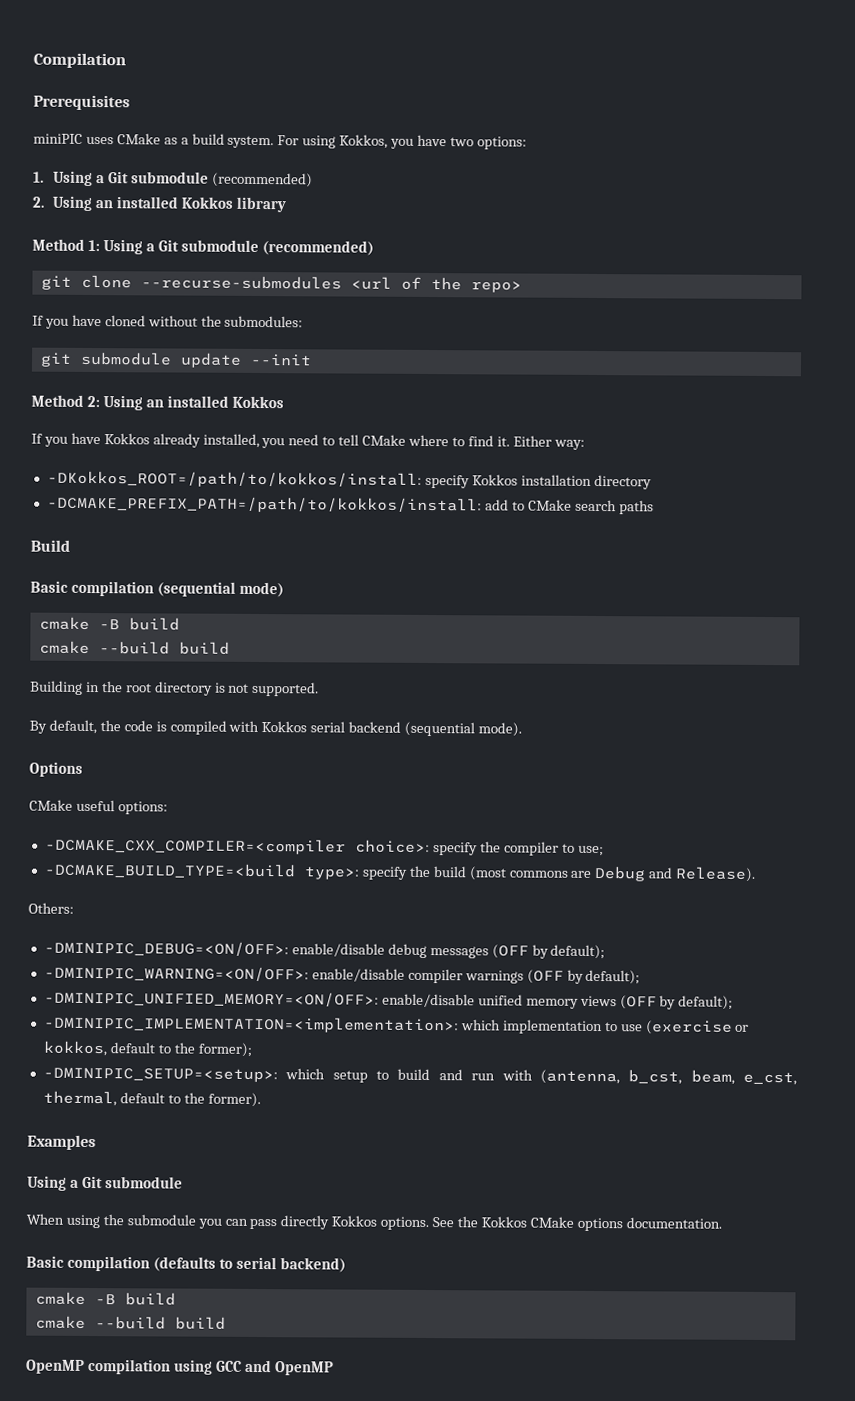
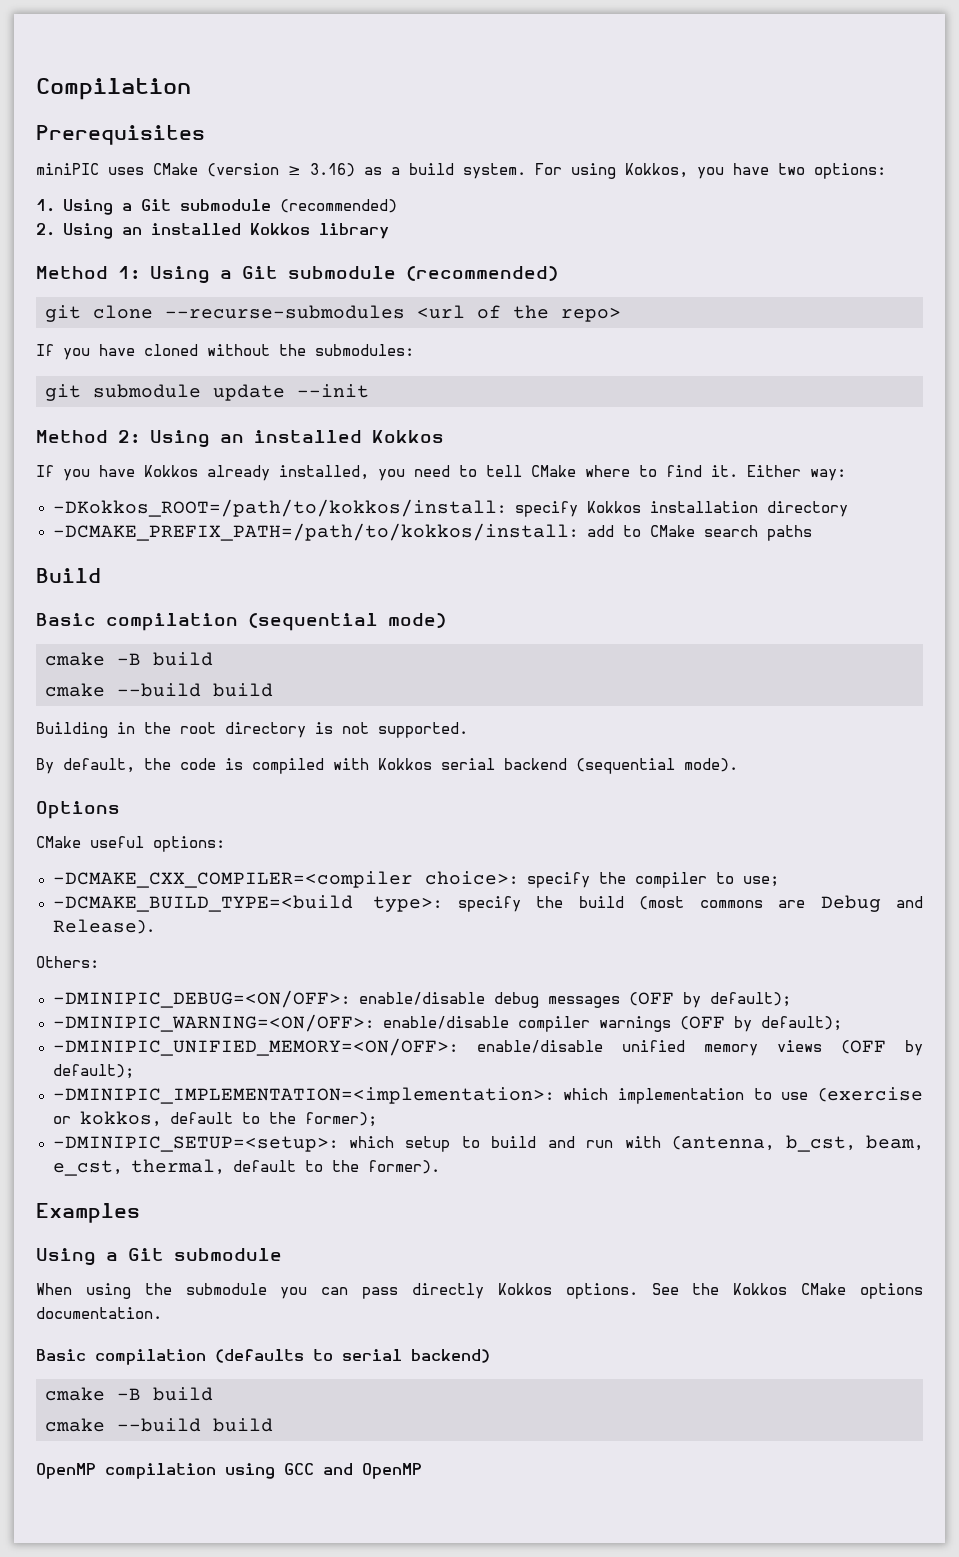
(161, 139) none -> [207,163,355,177] (version ≥ 3.16)

